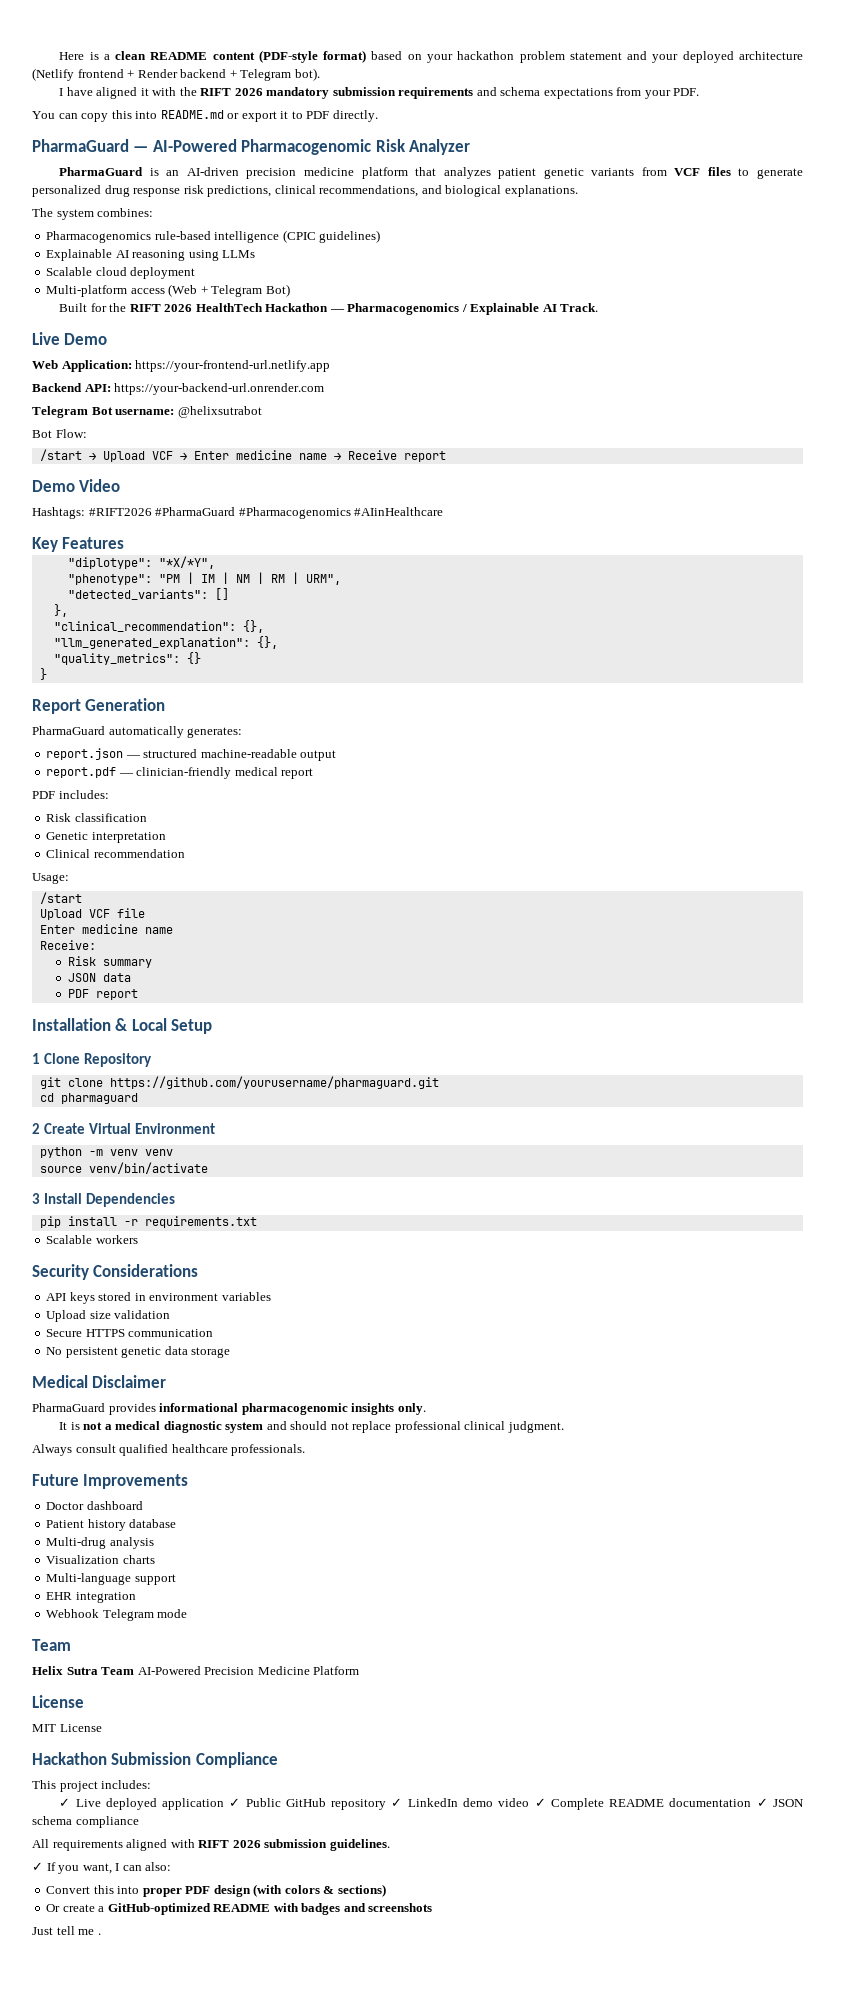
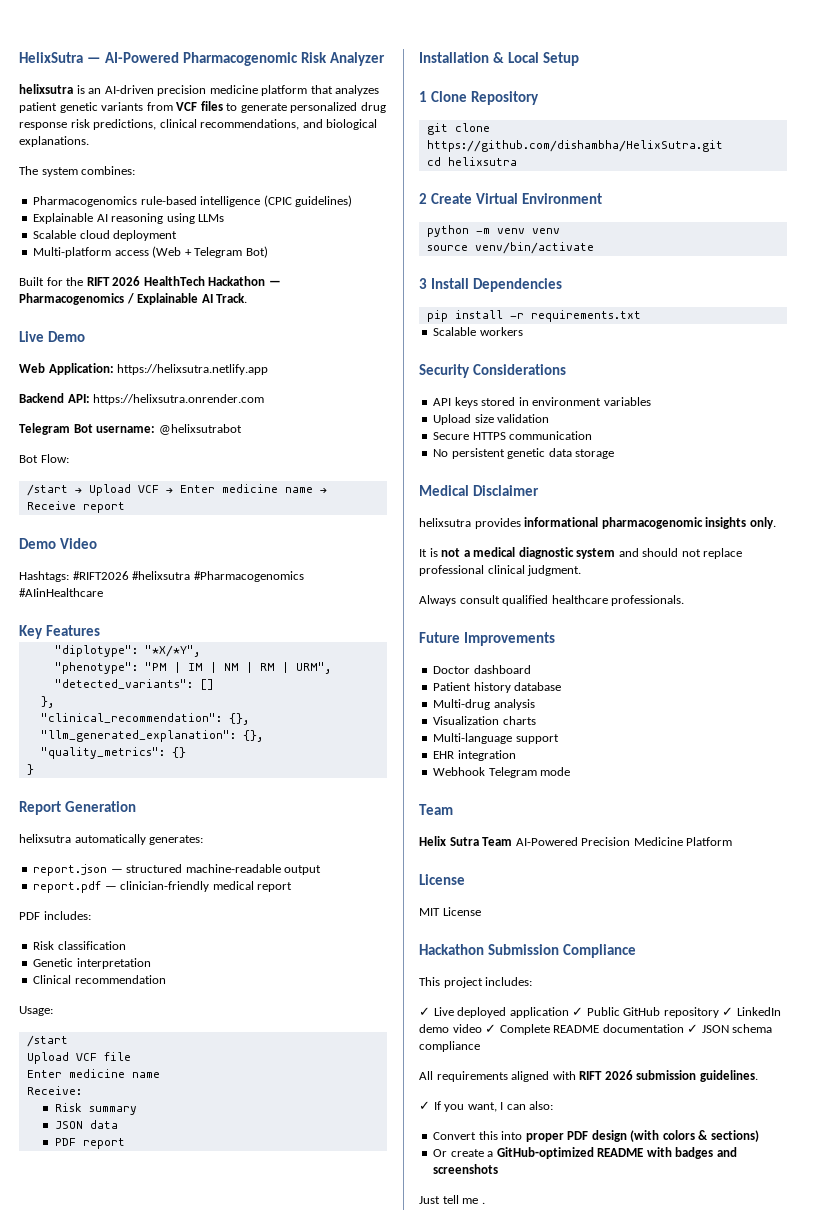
[59,50,804,63] [32,68,320,81] [59,87,700,99] [32,110,378,122] [32,139,129,152] Here is a clean README content (PDF-style format) based on your hackathon problem statement and your deployed architecture (Netlify frontend + Render backend + Telegram bot). // I have aligned it with the RIFT 2026 mandatory submission requirements and schema expectations from your PDF. // You can copy this into README.md or export it to PDF directly. // PharmaGuard -> [19,52,83,63] HelixSutra
[59,167,144,176] PharmaGuard -> [19,84,73,94] helixsutra
[135,360,331,372] https://your-frontend-url.netlify.app -> [117,364,269,375] https://helixsutra.netlify.app
[114,383,325,395] https://your-backend-url.onrender.com -> [93,394,265,405] https://helixsutra.onrender.com
[155,507,236,516] #PharmaGuard -> [132,571,191,580] #helixsutra
[32,726,105,735] PharmaGuard -> [19,834,71,843] helixsutra
[109,1076,439,1089] https://github.com/yourusername/pharmaguard.git -> [426,140,723,152] https://github.com/dishambha/HelixSutra.git
[60,1093,138,1104] pharmaguard -> [447,157,517,166] helixsutra
[32,1403,105,1412] PharmaGuard -> [419,518,471,527] helixsutra

